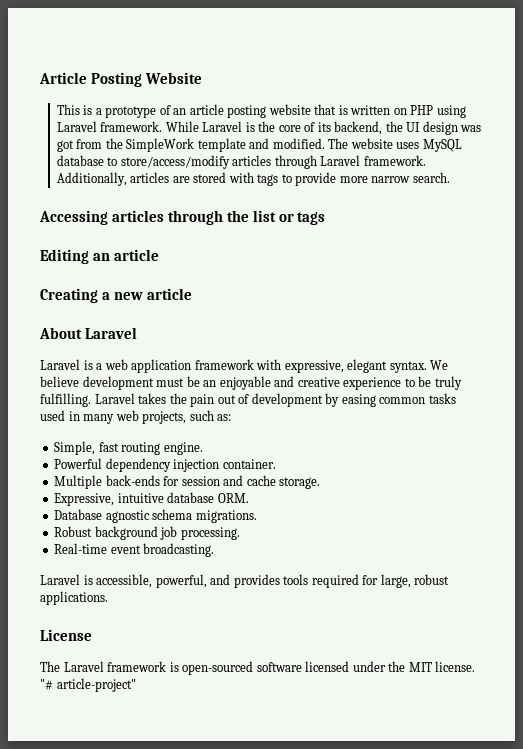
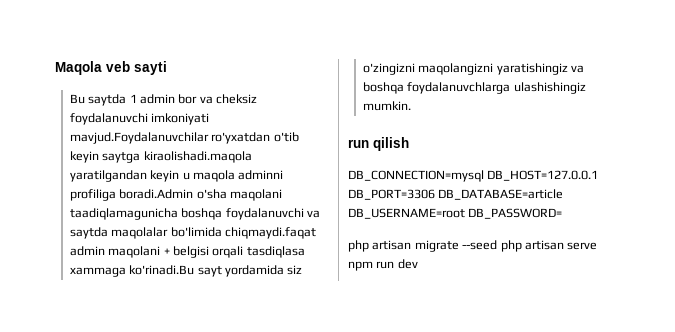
[39,72,202,87] [56,104,466,118] [56,121,482,135] [56,138,462,152] [56,155,426,169] [56,172,450,186] [39,210,326,225] [40,249,159,264] [40,288,192,303] [39,327,137,339] [40,359,449,373] [40,376,462,390] [40,393,456,407] [40,410,232,424] [54,441,203,455] [54,458,276,472] [54,475,321,489] [54,492,249,506] [54,509,257,523] [54,526,240,540] [54,543,215,557] [40,574,450,588] [40,591,108,605] [40,629,92,641] [40,661,476,675] [40,678,136,692] Article Posting Website // This is a prototype of an article posting website that is written on PHP using Laravel framework. While Laravel is the core of its backend, the UI design was got from the SimpleWork template and modified. The website uses MySQL database to store/access/modify articles through Laravel framework. Additionally, articles are stored with tags to provide more narrow search. // Accessing articles through the list or tags // Editing an article // Creating a new article // About Laravel // Laravel is a web application framework with expressive, elegant syntax. We believe development must be an enjoyable and creative experience to be truly fulfilling. Laravel takes the pain out of development by easing common tasks used in many web projects, such as: // Simple, fast routing engine. // Powerful dependency injection container. // Multiple back-ends for session and cache storage. // Expressive, intuitive database ORM. // Database agnostic schema migrations. // Robust background job processing. // Real-time event broadcasting. // Laravel is accessible, powerful, and provides tools required for large, robust applications. // License // The Laravel framework is open-sourced software licensed under the MIT license. "# article-project" -> [55,61,167,75] [69,94,257,106] [69,113,210,125] [69,132,299,144] [69,151,252,163] [69,170,284,182] [69,189,282,201] [69,208,320,220] [69,227,316,239] [69,246,305,258] [69,265,303,277] [362,63,584,75] [362,82,586,94] [362,101,411,111] [348,137,409,151] [348,170,599,182] [348,189,564,200] [348,208,563,219] [348,240,598,252] [348,259,418,271] Maqola veb sayti // Bu saytda 1 admin bor va cheksiz foydalanuvchi imkoniyati mavjud.Foydalanuvchilar ro'yxatdan o'tib keyin saytga kiraolishadi.maqola yaratilgandan keyin u maqola adminni profiliga boradi.Admin o'sha maqolani taadiqlamagunicha boshqa foydalanuvchi va saytda maqolalar bo'limida chiqmaydi.faqat admin maqolani + belgisi orqali tasdiqlasa xammaga ko'rinadi.Bu sayt yordamida siz o'zingizni maqolangizni yaratishingiz va boshqa foydalanuvchlarga ulashishingiz mumkin. // run qilish // DB_CONNECTION=mysql DB_HOST=127.0.0.1 DB_PORT=3306 DB_DATABASE=article DB_USERNAME=root DB_PASSWORD= // php artisan migrate --seed php artisan serve npm run dev

